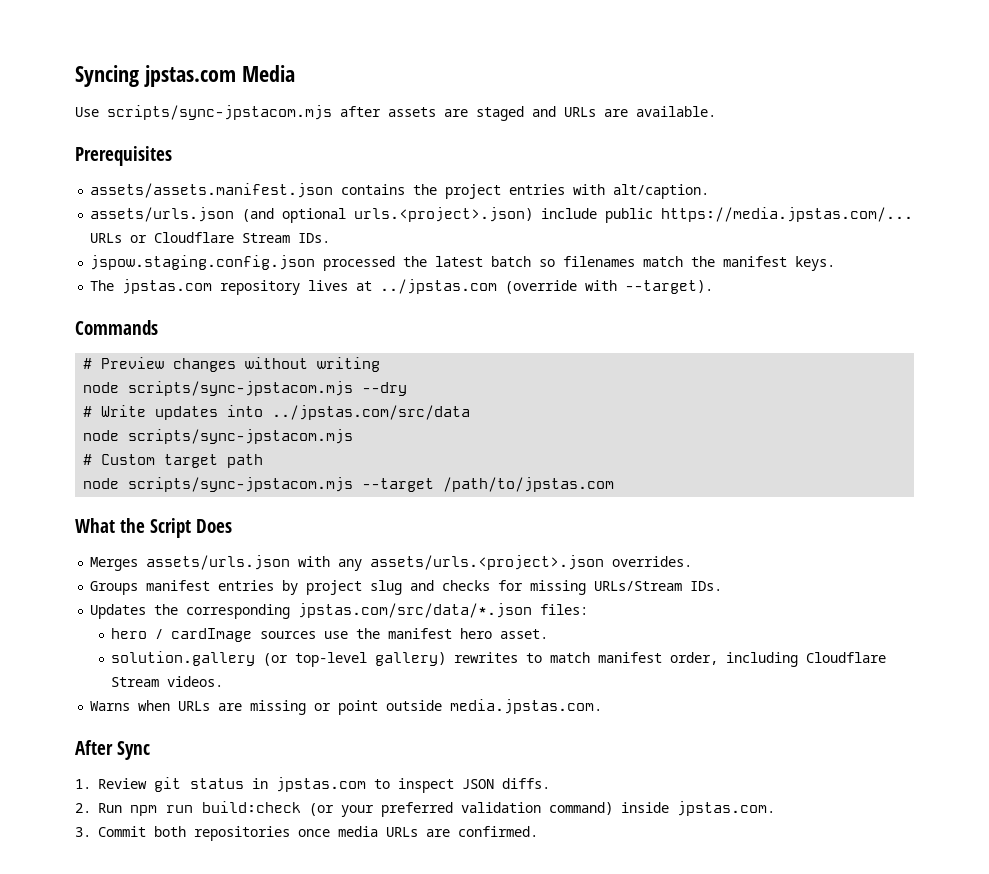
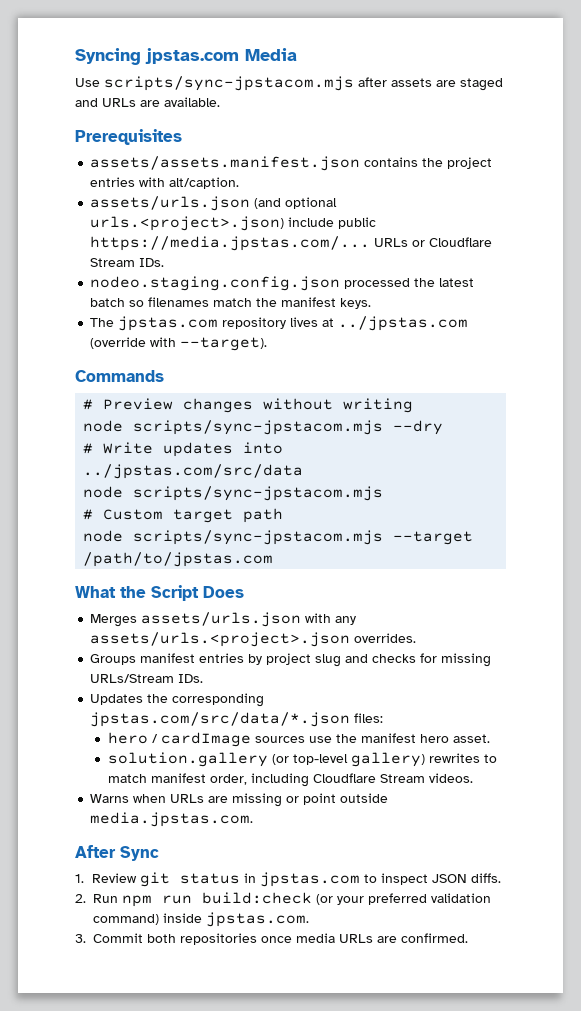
[90,255,316,270] jspow.staging.config.json -> [90,276,341,291] nodeo.staging.config.json

